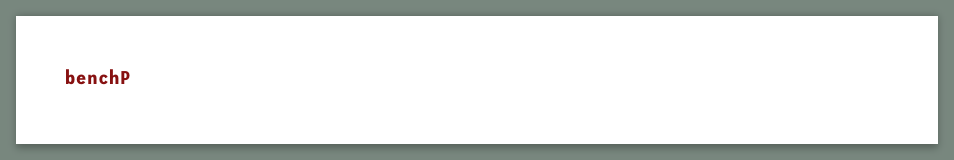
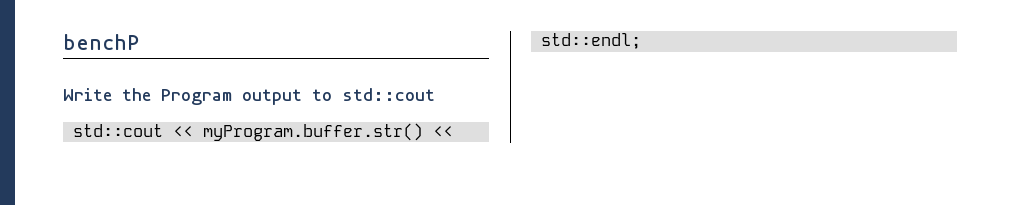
(131, 77) none -> [63,88,435,105] [72,123,453,141] [540,33,641,49] // Write the Program output to std::cout // std::cout << myProgram.buffer.str() << std::endl;

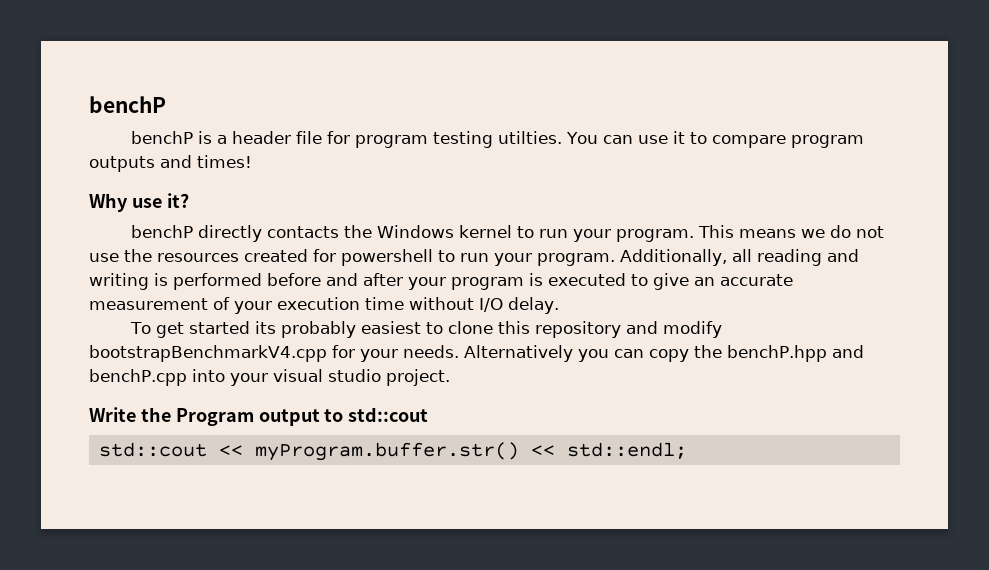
[63,34,139,50] benchP -> [89,96,166,113] [130,131,864,148] [89,155,252,172] [89,193,189,212] [130,225,884,242] [89,249,859,266] [89,273,793,290] [89,297,559,314] [129,321,722,338] [89,345,864,362] [89,369,450,386] benchP // benchP is a header file for program testing utilties. You can use it to compare program outputs and times! // Why use it? // benchP directly contacts the Windows kernel to run your program. This means we do not use the resources created for powershell to run your program. Additionally, all reading and writing is performed before and after your program is executed to give an accurate measurement of your execution time without I/O delay. // To get started its probably easiest to clone this repository and modify bootstrapBenchmarkV4.cpp for your needs. Alternatively you can copy the benchP.hpp and benchP.cpp into your visual studio project.

